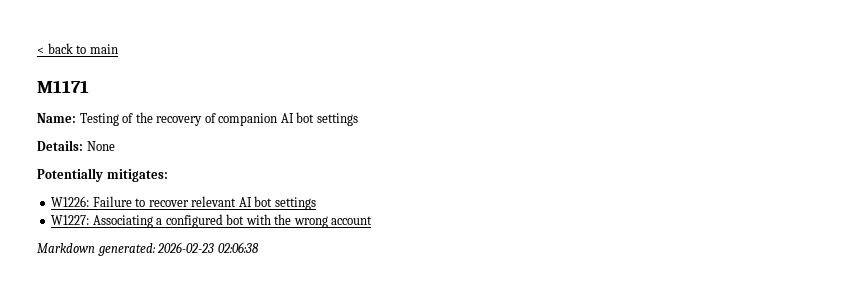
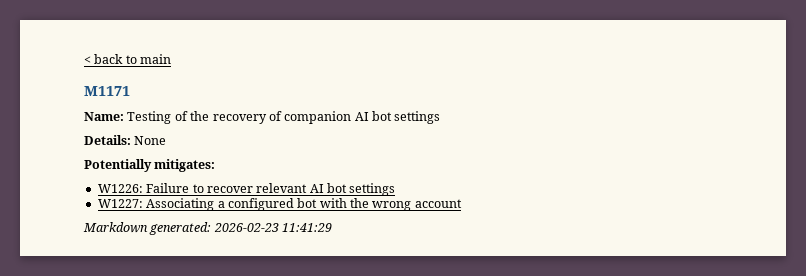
[217,242,259,253] 02:06:38 -> [282,223,333,232] 11:41:29

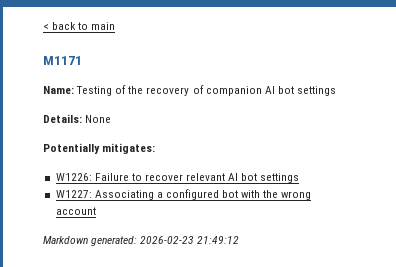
[282,223,333,232] 11:41:29 -> [197,236,240,244] 21:49:12

